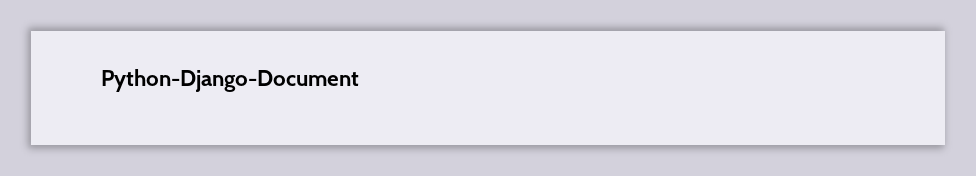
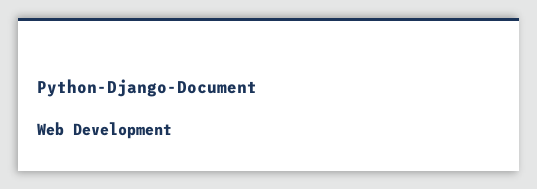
(359, 80) none -> [37,122,172,139] // Web Development

